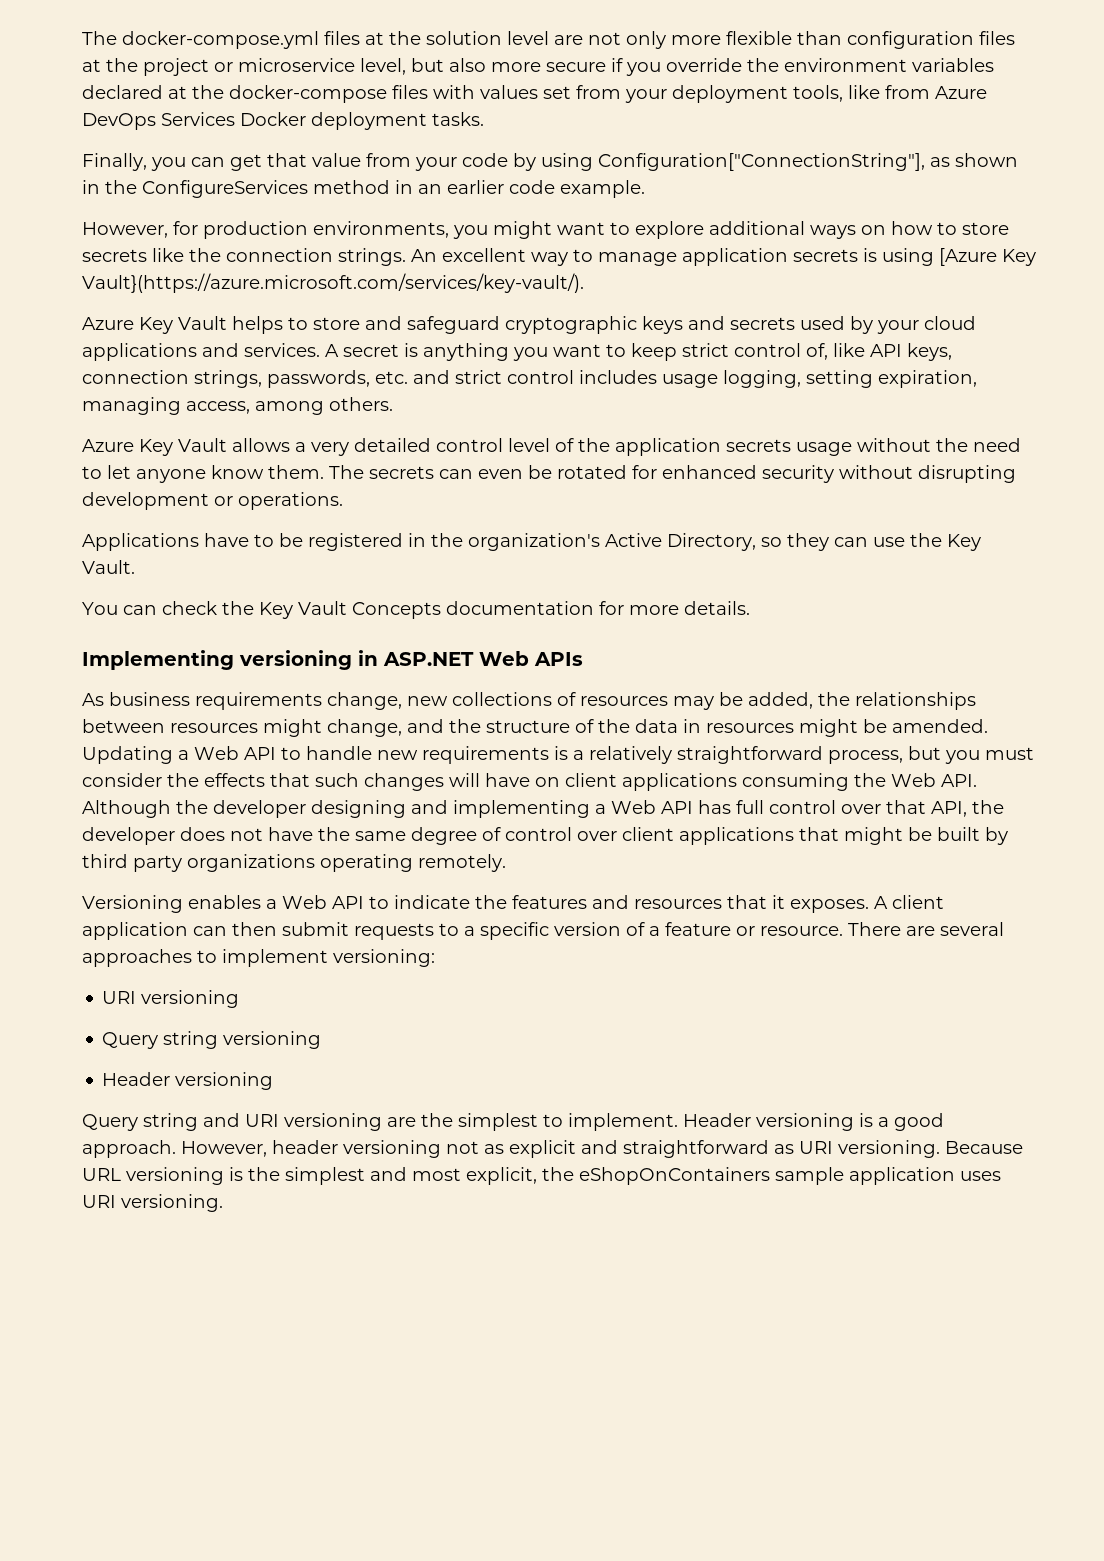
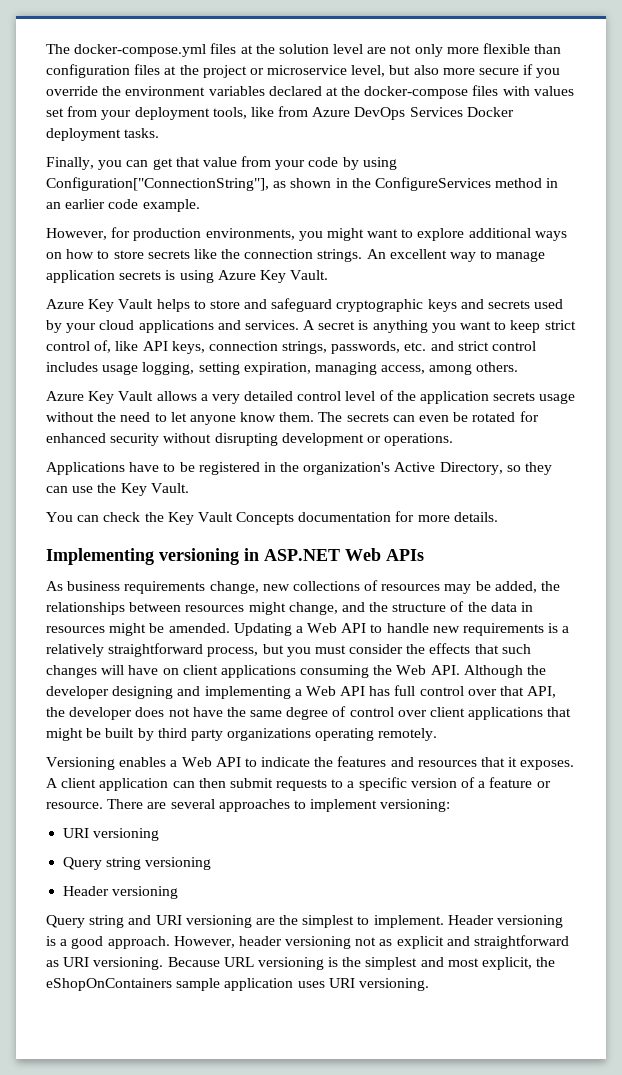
[939,248,1036,266] [82,273,584,293] [Azure Key Vault}(https://azure.microsoft.com/services/key-vault/). -> [217,270,329,283] Azure Key Vault.

